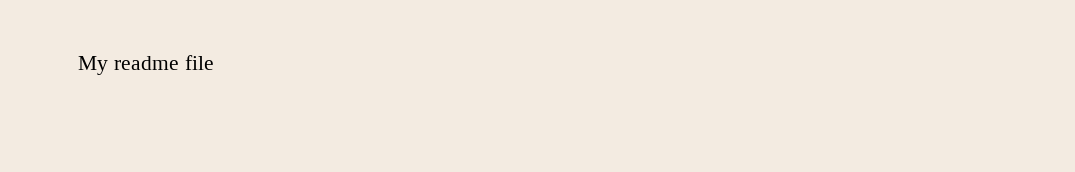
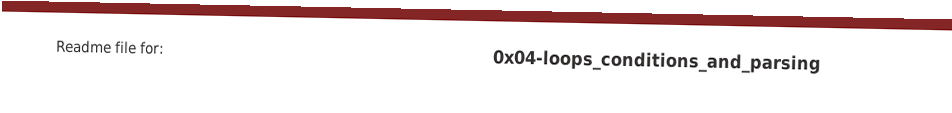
[78,55,214,75] My readme file -> [55,39,165,55] [492,49,822,75] Readme file for: // 0x04-loops_conditions_and_parsing

